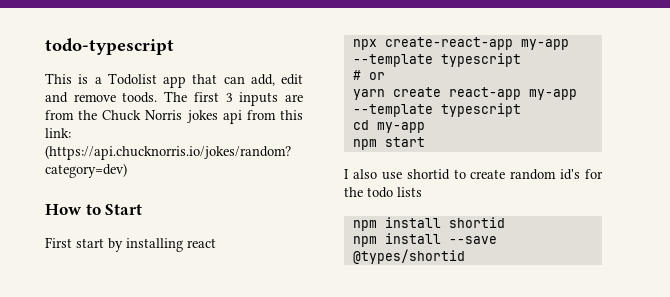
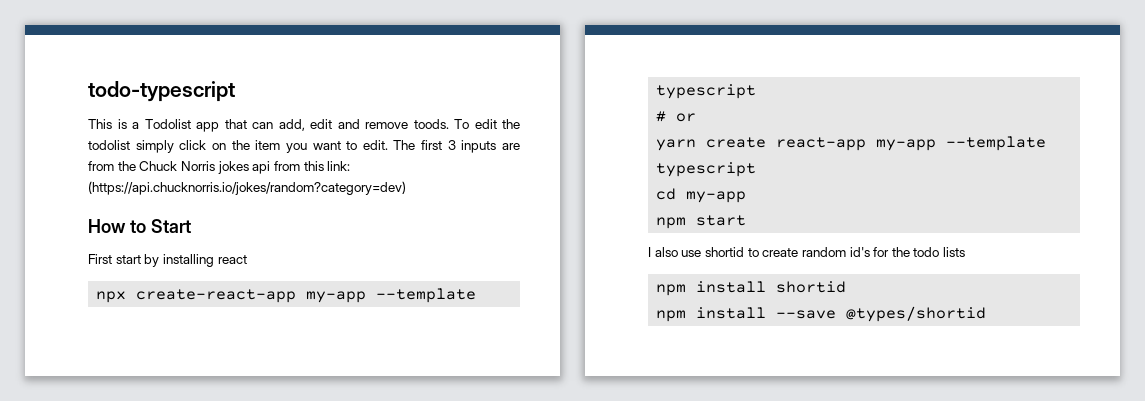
(158, 97) none -> [454,119,520,129] [88,140,388,153] To edit the todolist simply click on the item you want to edit.

